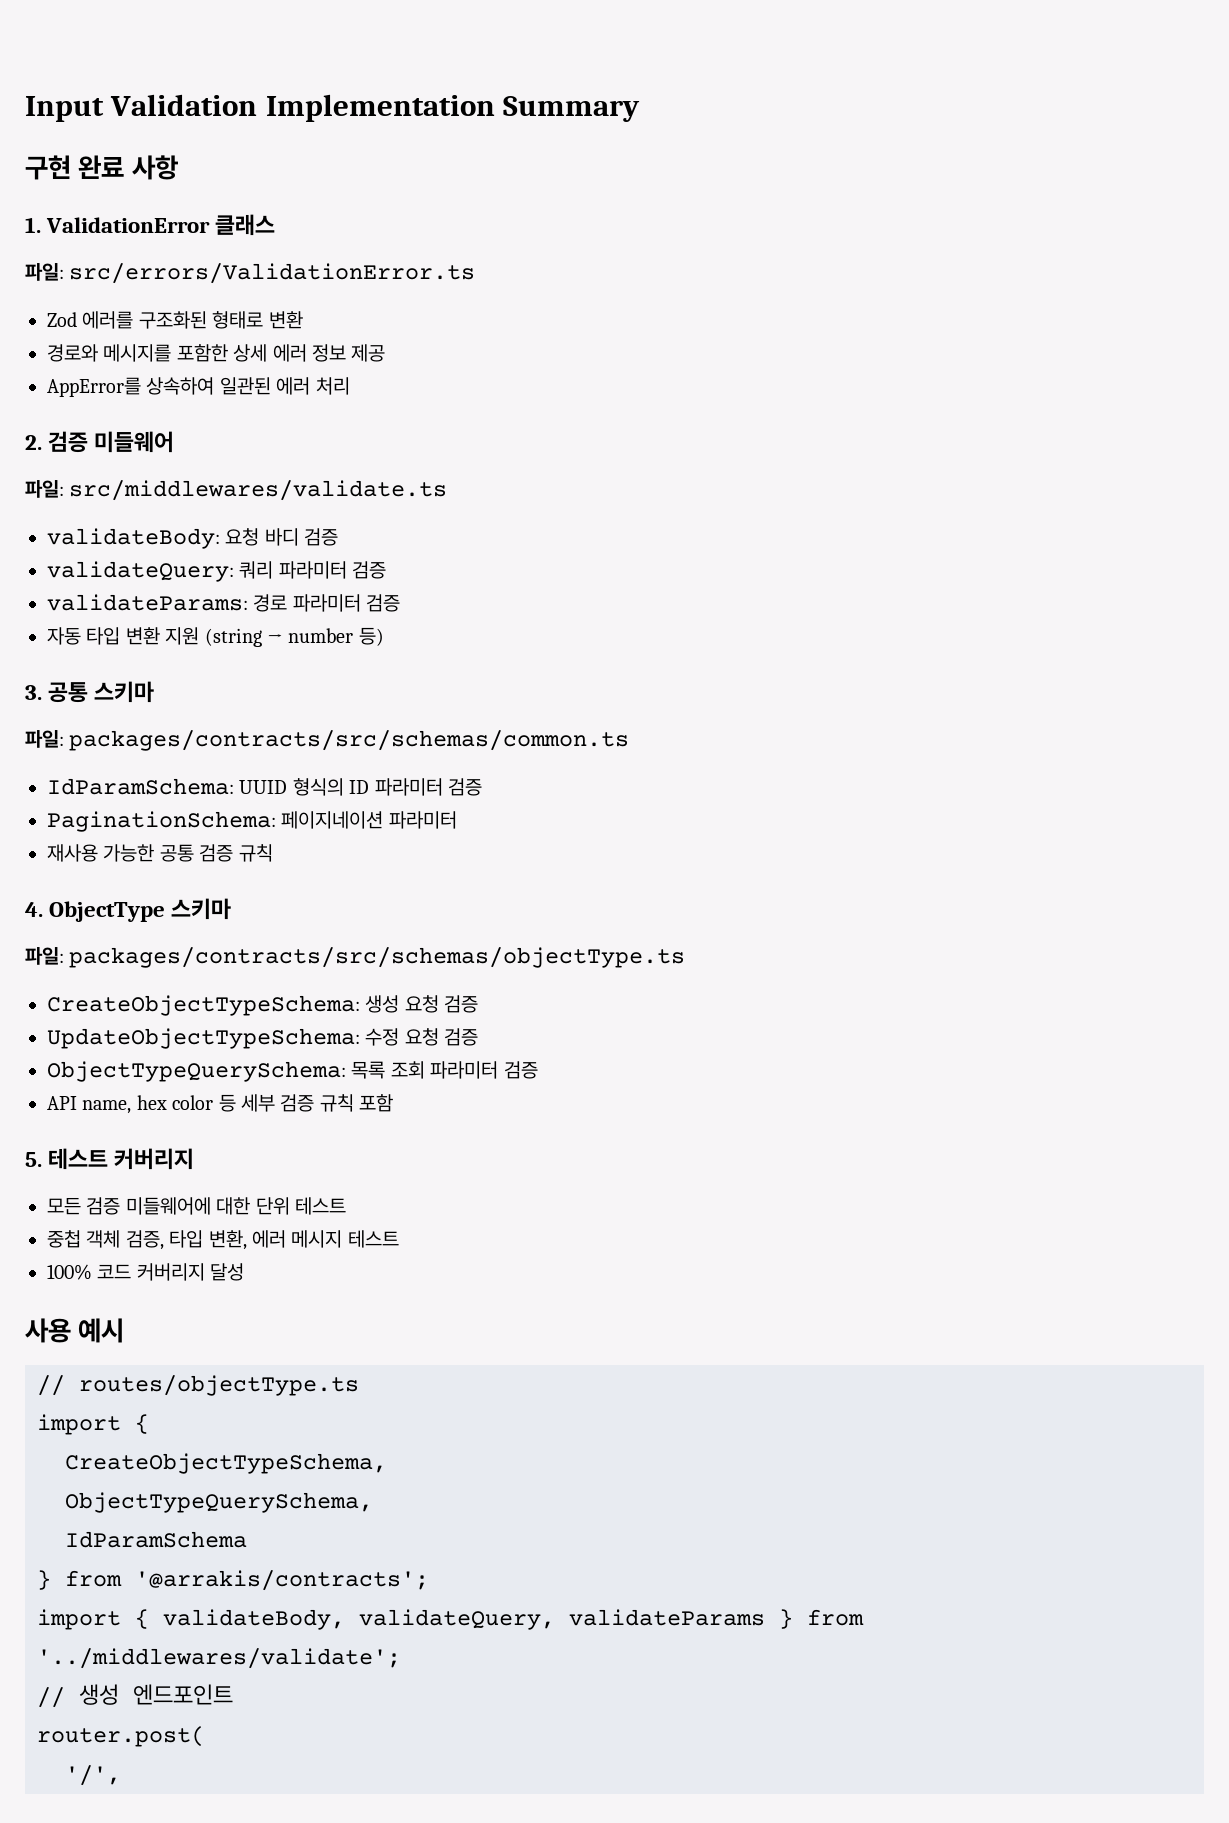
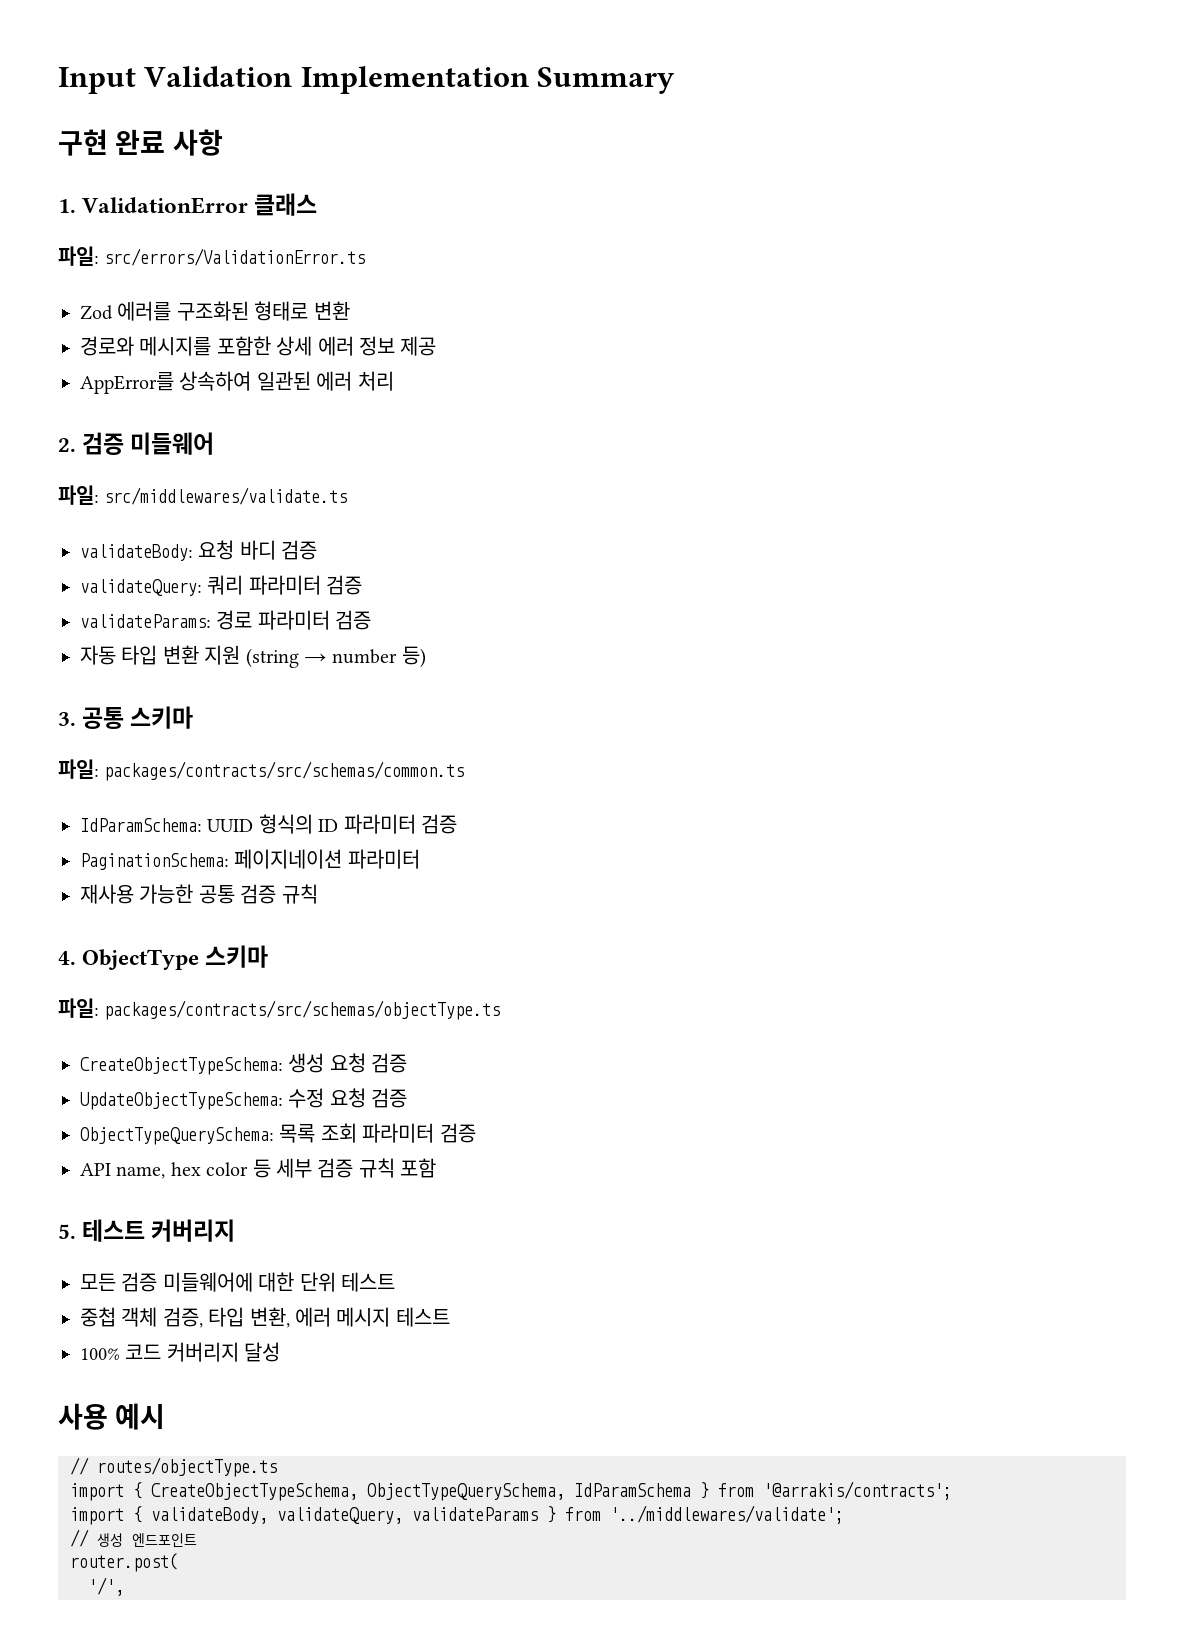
(149, 1424) // -> (142, 1490) none
(387, 1463) // -> (358, 1492) none
(373, 1502) // -> (565, 1492) none
(247, 1539) // -> (691, 1490) none

